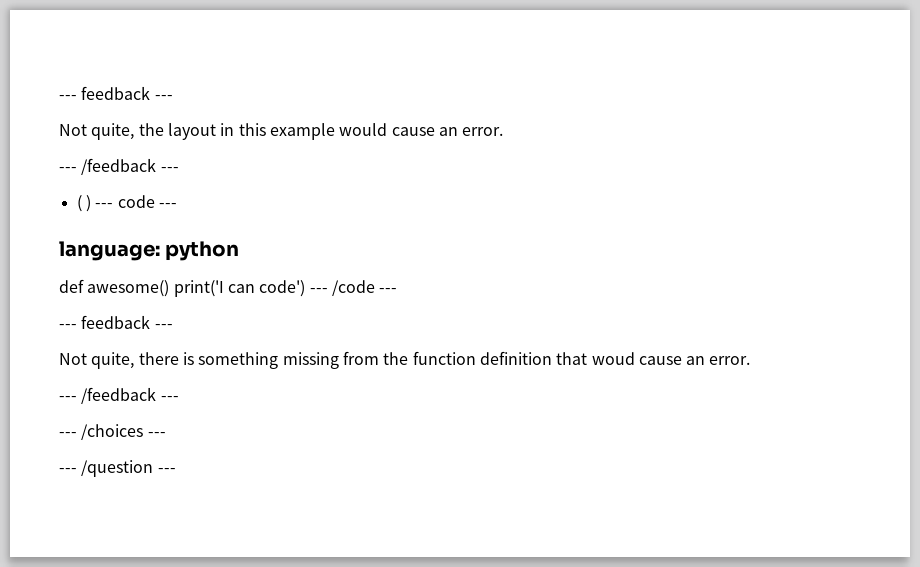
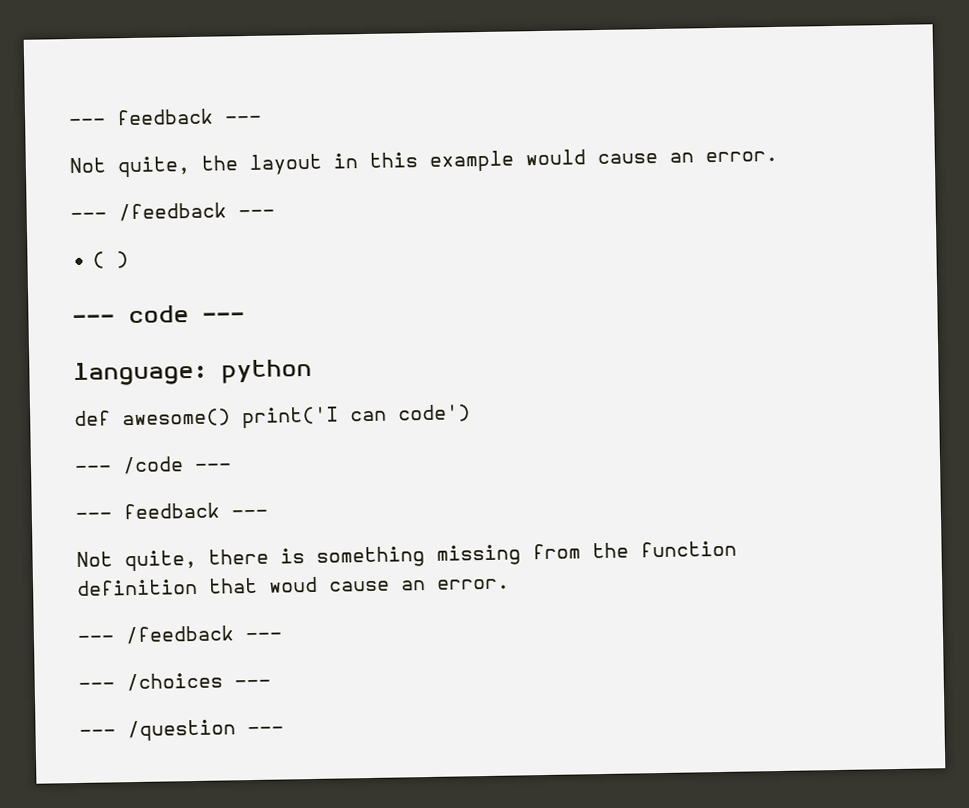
(91, 203) none -> (130, 260) //
(306, 288) none -> (471, 413) //

